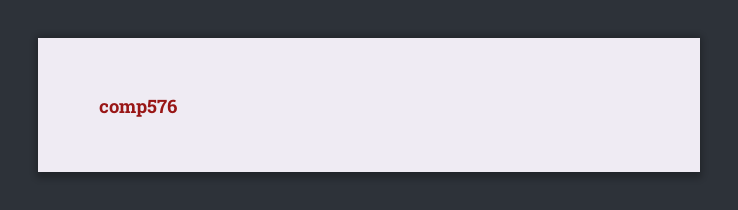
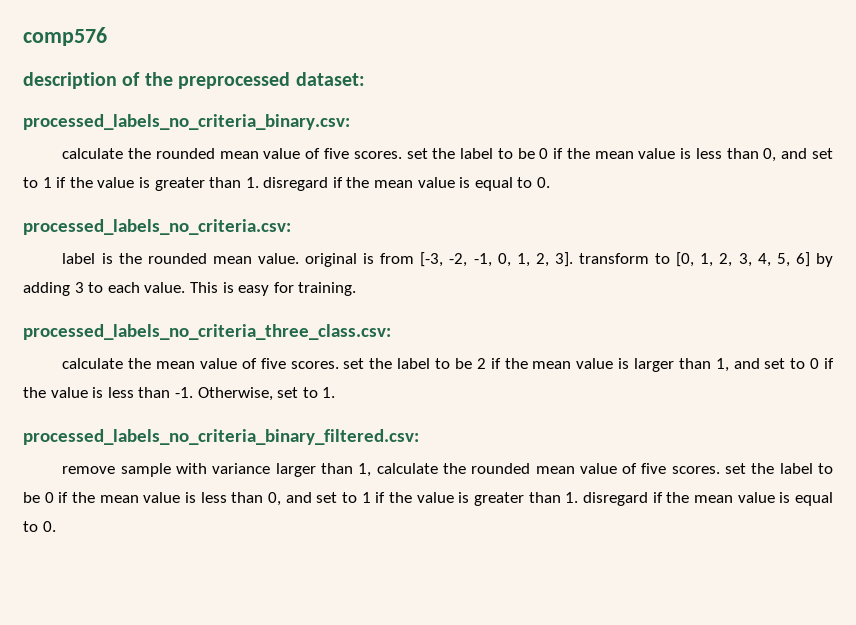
(177, 108) none -> [23,72,365,89] [23,114,350,130] [62,148,834,162] [23,177,551,191] [23,219,291,235] [62,252,833,267] [23,282,357,296] [23,324,391,340] [62,358,834,372] [23,387,336,401] [23,429,419,445] [62,463,834,477] [23,492,833,506] [23,521,56,532] // description of the preprocessed dataset: // processed_labels_no_criteria_binary.csv: // calculate the rounded mean value of five scores. set the label to be 0 if the mean value is less than 0, and set to 1 if the value is greater than 1. disregard if the mean value is equal to 0. // processed_labels_no_criteria.csv: // label is the rounded mean value. original is from [-3, -2, -1, 0, 1, 2, 3]. transform to [0, 1, 2, 3, 4, 5, 6] by adding 3 to each value. This is easy for training. // processed_labels_no_criteria_three_class.csv: // calculate the mean value of five scores. set the label to be 2 if the mean value is larger than 1, and set to 0 if the value is less than -1. Otherwise, set to 1. // processed_labels_no_criteria_binary_filtered.csv: // remove sample with variance larger than 1, calculate the rounded mean value of five scores. set the label to be 0 if the mean value is less than 0, and set to 1 if the value is greater than 1. disregard if the mean value is equal to 0.

